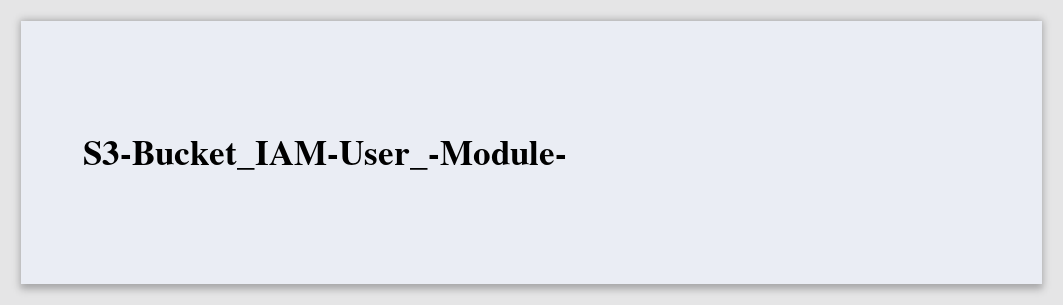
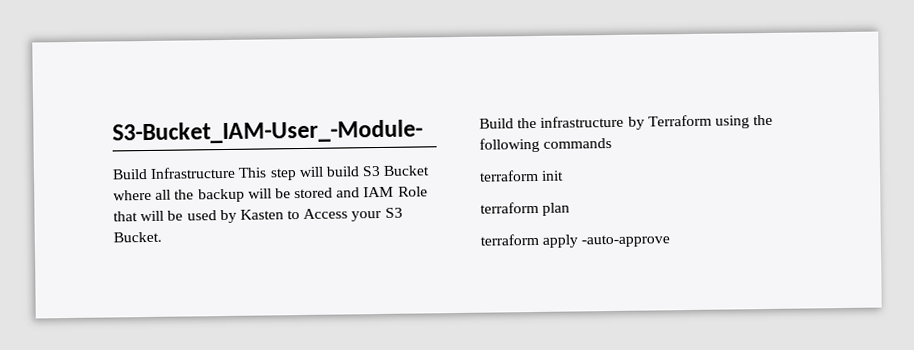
(567, 155) none -> [112,165,431,181] [113,186,428,203] [113,207,403,224] [113,231,162,243] [479,114,774,130] [479,137,613,153] [479,169,565,182] [480,201,571,216] [480,233,671,248] // Build Infrastructure This step will build S3 Bucket where all the backup will be stored and IAM Role that will be used by Kasten to Access your S3 Bucket. // Build the infrastructure by Terraform using the following commands // terraform init // terraform plan // terraform apply -auto-approve

